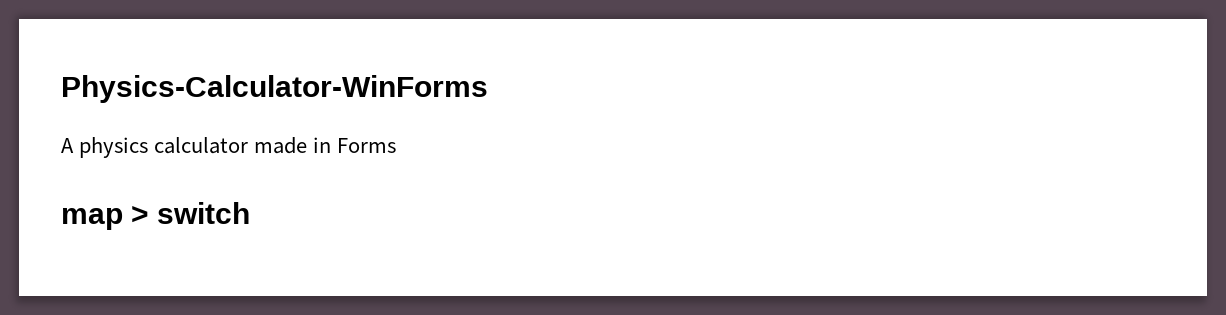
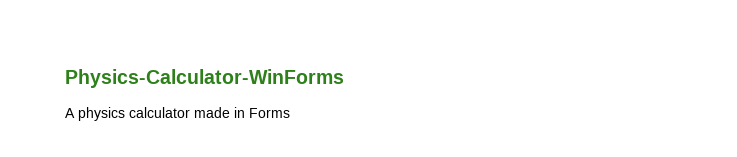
[61,202,251,230] // map > switch -> (290, 113) none

